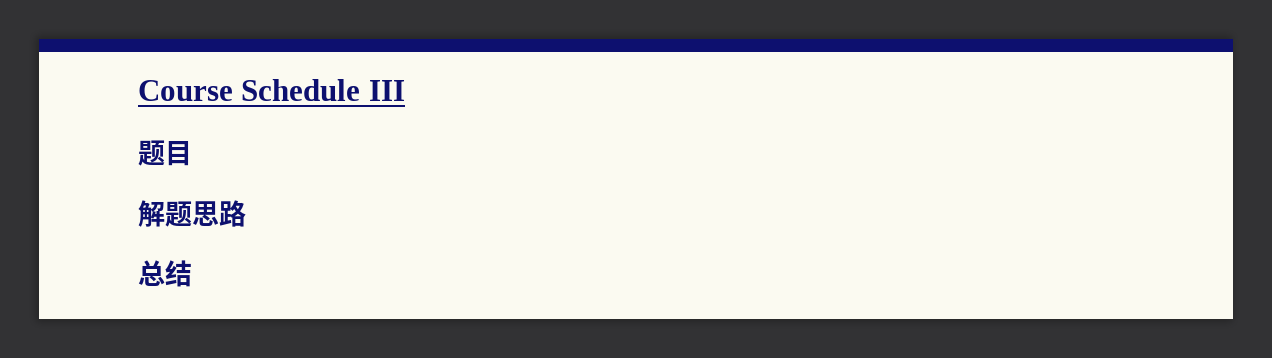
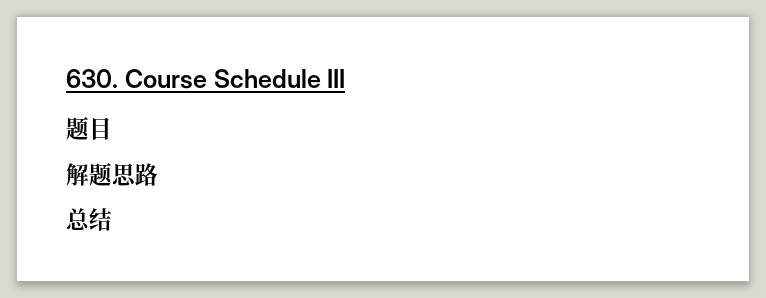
(138, 90) none -> [66,69,118,88] 630.

